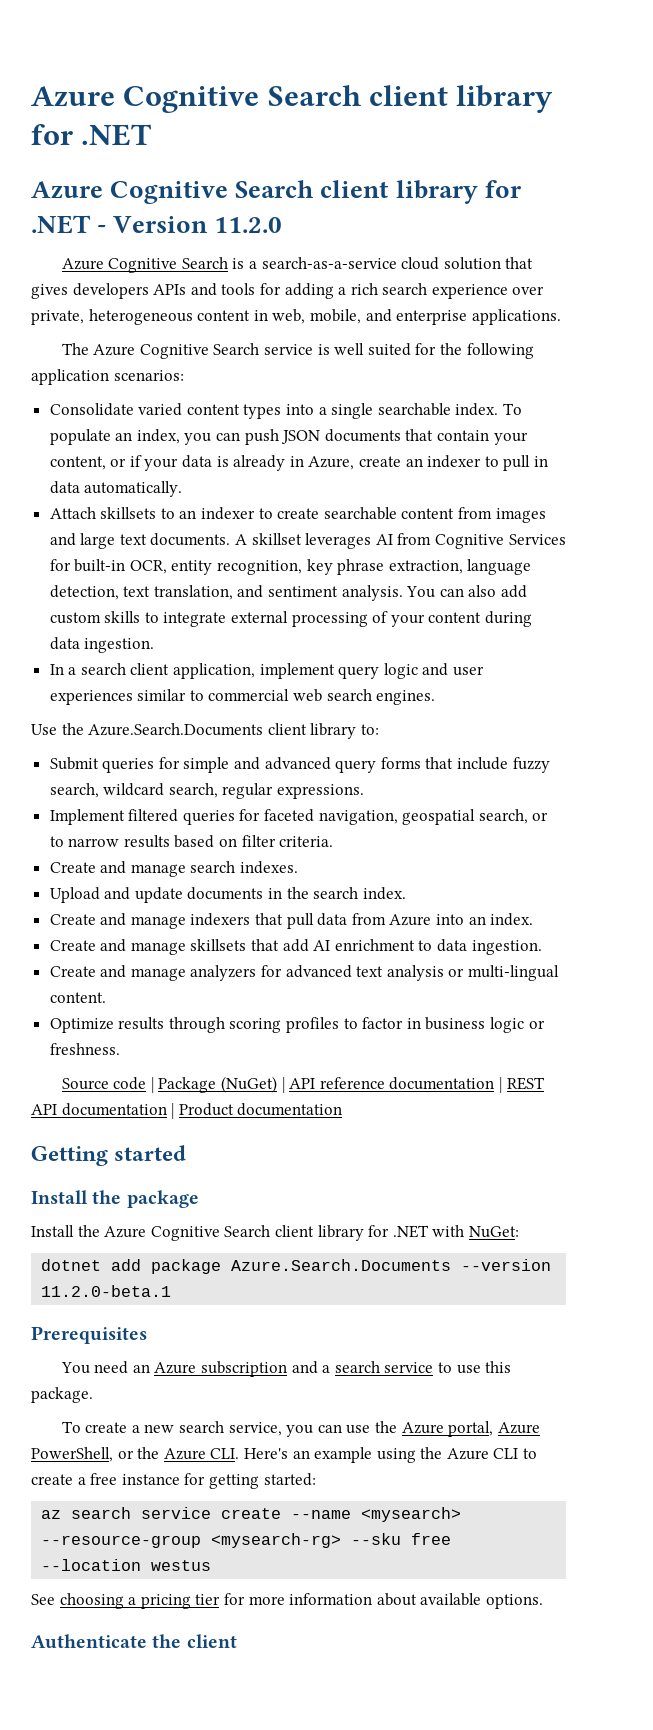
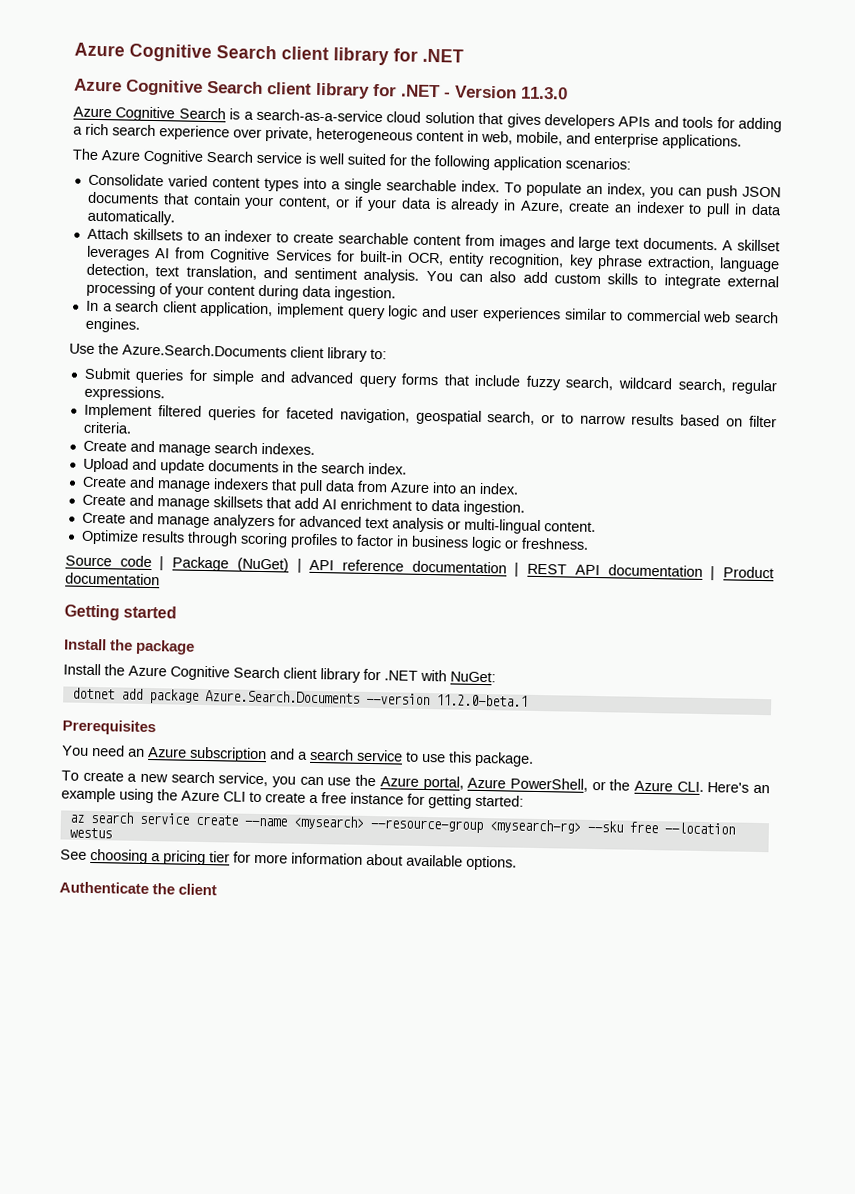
[214,217,283,233] 11.2.0 -> [520,86,568,100] 11.3.0

